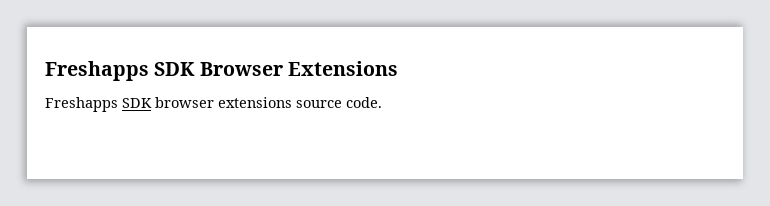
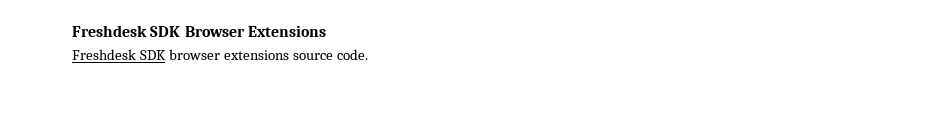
[45,61,149,81] Freshapps -> [72,25,147,37] Freshdesk
[45,97,118,112] Freshapps -> [72,49,136,60] Freshdesk

